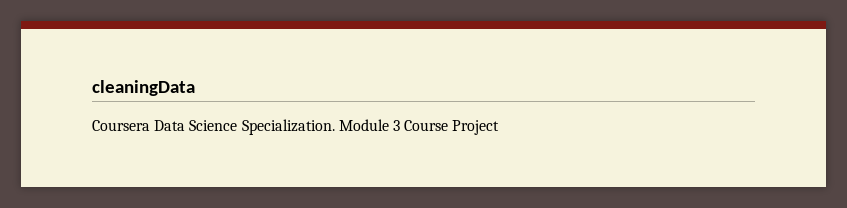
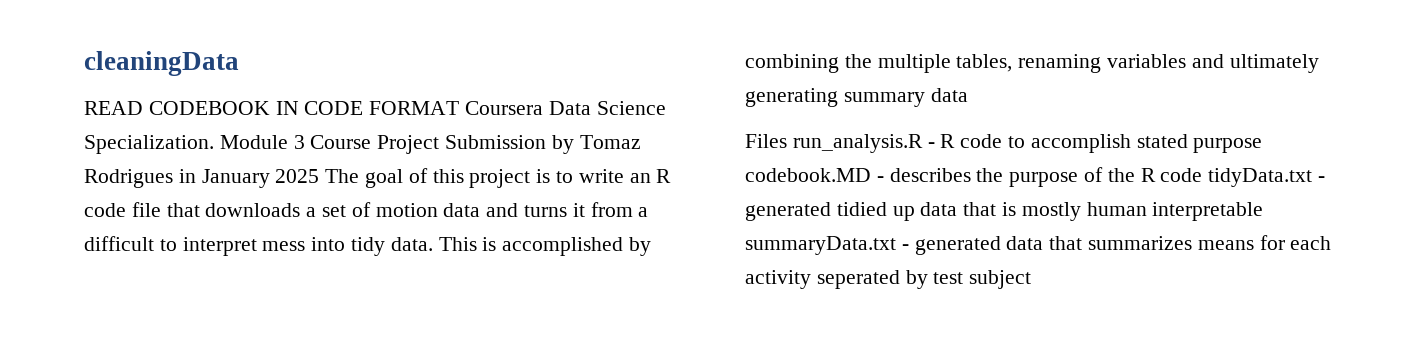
(195, 88) none -> [84,101,460,115] READ CODEBOOK IN CODE FORMAT
(500, 127) none -> [445,135,641,154] [84,168,672,188] [84,202,649,217] [84,236,652,256] [745,54,1319,73] [745,88,968,107] [745,134,1263,153] [745,167,1326,187] [745,202,1264,221] [745,235,1332,255] [745,270,1032,289] Submission by Tomaz Rodrigues in January 2025 The goal of this project is to write an R code file that downloads a set of motion data and turns it from a difficult to interpret mess into tidy data. This is accomplished by combining the multiple tables, renaming variables and ultimately generating summary data // Files run_analysis.R - R code to accomplish stated purpose codebook.MD - describes the purpose of the R code tidyData.txt - generated tidied up data that is mostly human interpretable summaryData.txt - generated data that summarizes means for each activity seperated by test subject

